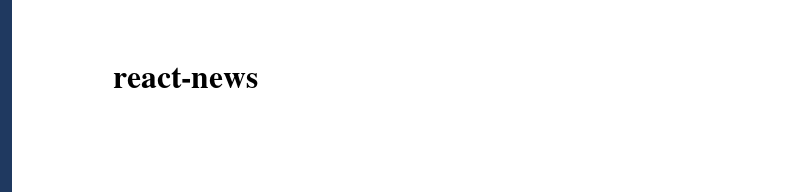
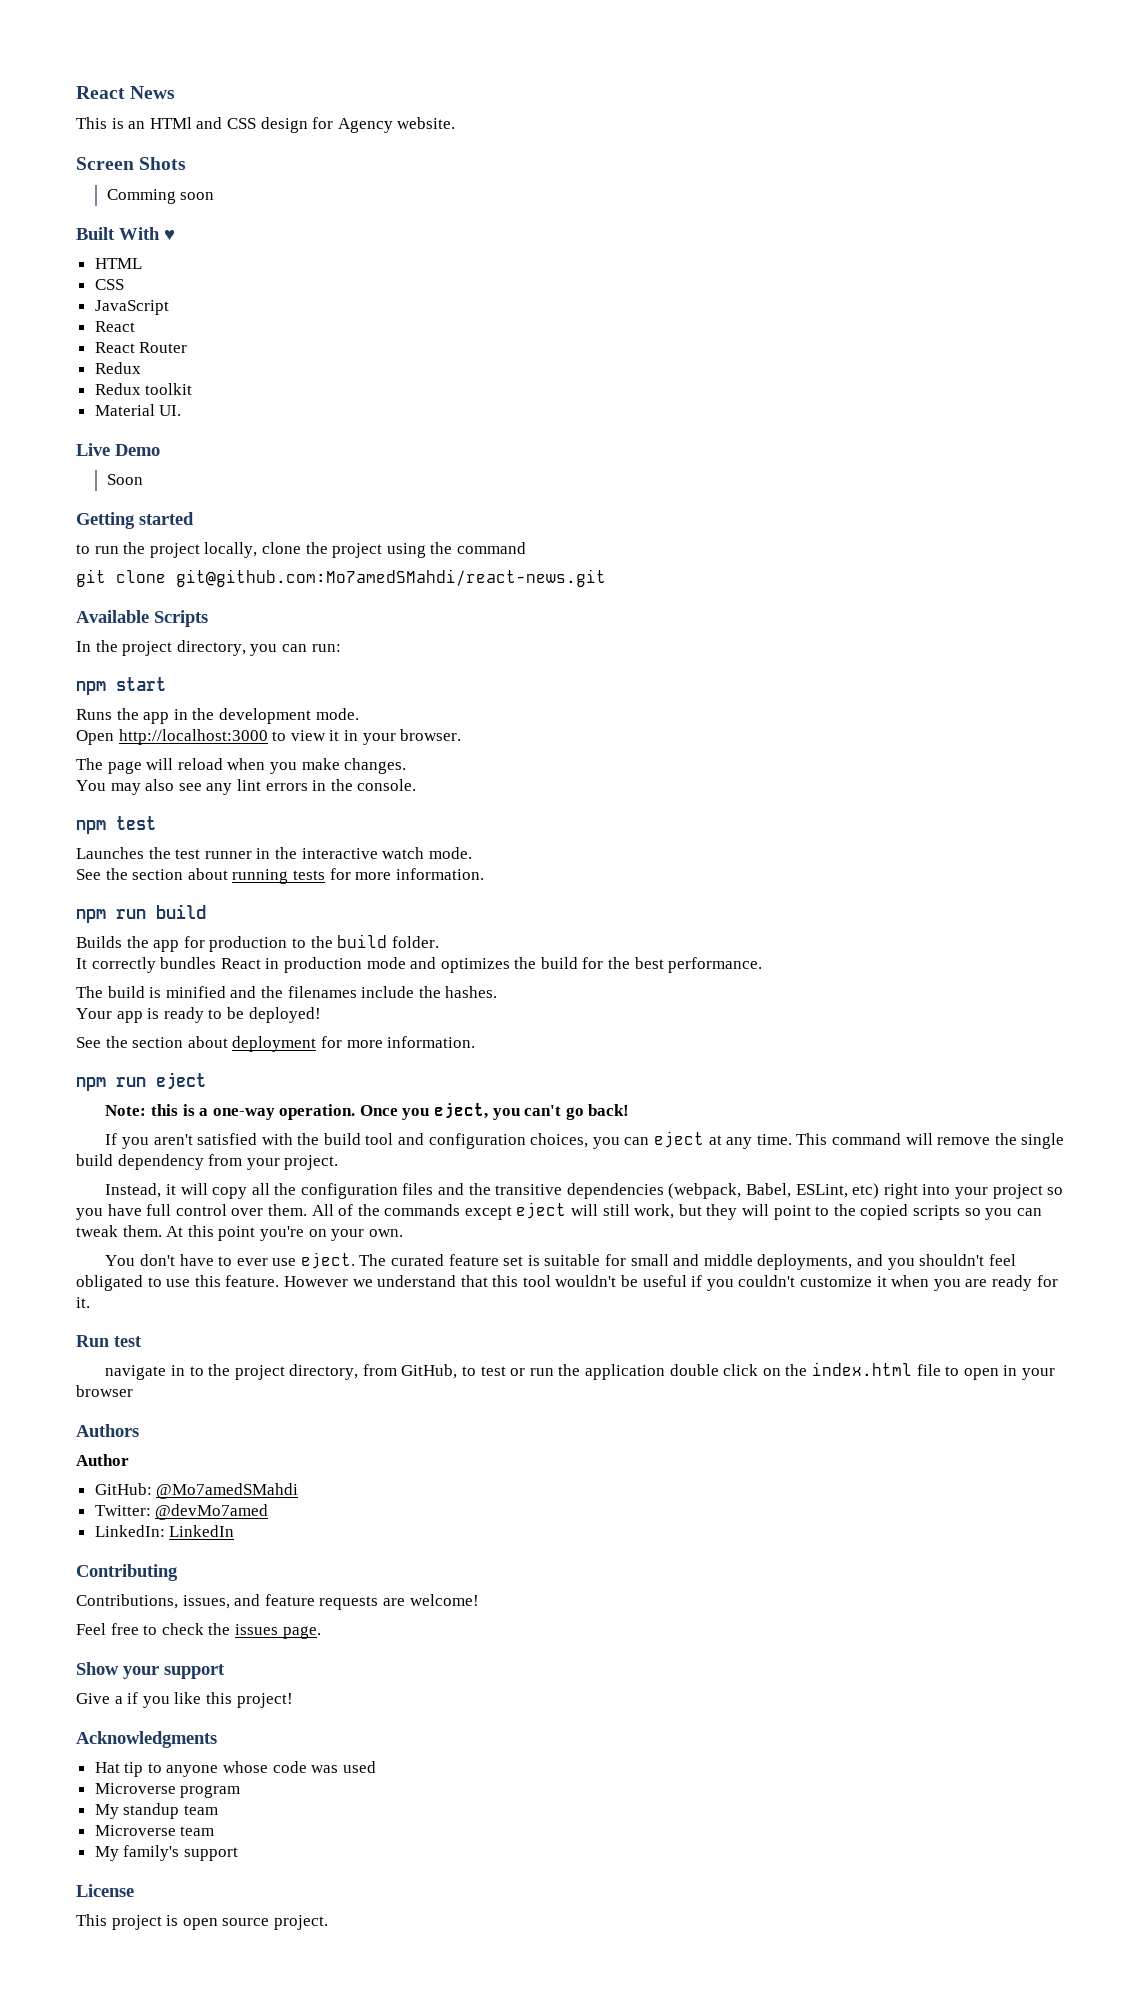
[113,67,258,88] react-news -> [76,86,176,99] [76,117,456,133] [76,157,187,170] [106,189,215,204] [76,227,175,241] [94,258,142,269] [94,279,124,290] [94,300,169,315] [94,321,135,332] [94,342,188,353] [94,362,141,374] [94,383,193,395] [94,404,182,416] [76,443,160,456] [106,474,143,485] [76,512,194,529] [76,542,526,558] [76,569,606,587] [76,610,208,627] [76,640,341,656] [76,677,166,695] [76,708,359,724] [76,729,462,745] [76,758,407,774] [76,779,417,795] [76,816,156,834] [76,847,472,859] [76,868,484,884] [76,904,206,923] [76,934,439,952] [76,957,763,973] [76,986,498,998] [76,1007,321,1023] [76,1036,476,1052] [76,1072,206,1091] [105,1103,630,1120] [105,1131,1065,1149] [76,1154,339,1170] [105,1183,1064,1199] [76,1202,1042,1220] [76,1225,403,1241] [105,1252,1016,1270] [76,1275,1058,1291] [76,1297,90,1308] [76,1335,141,1347] [105,1362,1055,1380] [76,1385,133,1397] [76,1424,139,1437] [76,1454,129,1466] [94,1483,299,1499] [94,1504,269,1520] [94,1525,235,1537] [76,1564,178,1581] [76,1594,479,1610] [76,1623,321,1639] [76,1662,225,1679] [76,1692,293,1708] [76,1731,217,1748] [94,1761,376,1777] [94,1783,241,1798] [94,1803,218,1819] [94,1825,215,1836] [94,1845,238,1861] [76,1884,134,1897] [76,1914,328,1930] React News // This is an HTMl and CSS design for Agency website. // Screen Shots // Comming soon // Built With ♥ // HTML // CSS // JavaScript // React // React Router // Redux // Redux toolkit // Material UI. // Live Demo // Soon // Getting started // to run the project locally, clone the project using the command // git clone git@github.com:Mo7amedSMahdi/react-news.git // Available Scripts // In the project directory, you can run: // npm start // Runs the app in the development mode. // Open http://localhost:3000 to view it in your browser. // The page will reload when you make changes. // You may also see any lint errors in the console. // npm test // Launches the test runner in the interactive watch mode. // See the section about running tests for more information. // npm run build // Builds the app for production to the build folder. // It correctly bundles React in production mode and optimizes the build for the best performance. // The build is minified and the filenames include the hashes. // Your app is ready to be deployed! // See the section about deployment for more information. // npm run eject // Note: this is a one-way operation. Once you eject, you can't go back! // If you aren't satisfied with the build tool and configuration choices, you can eject at any time. This command will remove the single build dependency from your project. // Instead, it will copy all the configuration files and the transitive dependencies (webpack, Babel, ESLint, etc) right into your project so you have full control over them. All of the commands except eject will still work, but they will point to the copied scripts so you can tweak them. At this point you're on your own. // You don't have to ever use eject. The curated feature set is suitable for small and middle deployments, and you shouldn't feel obligated to use this feature. However we understand that this tool wouldn't be useful if you couldn't customize it when you are ready for it. // Run test // navigate in to the project directory, from GitHub, to test or run the application double click on the index.html file to open in your browser // Authors // Author // GitHub: @Mo7amedSMahdi // Twitter: @devMo7amed // LinkedIn: LinkedIn // Contributing // Contributions, issues, and feature requests are welcome! // Feel free to check the issues page. // Show your support // Give a if you like this project! // Acknowledgments // Hat tip to anyone whose code was used // Microverse program // My standup team // Microverse team // My family's support // License // This project is open source project.

